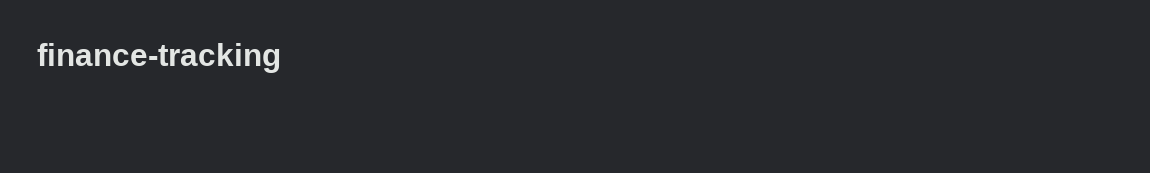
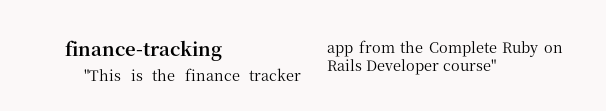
(281, 58) none -> [84,68,301,81] [327,40,563,57] [327,59,496,75] // "This is the finance tracker app from the Complete Ruby on Rails Developer course"

